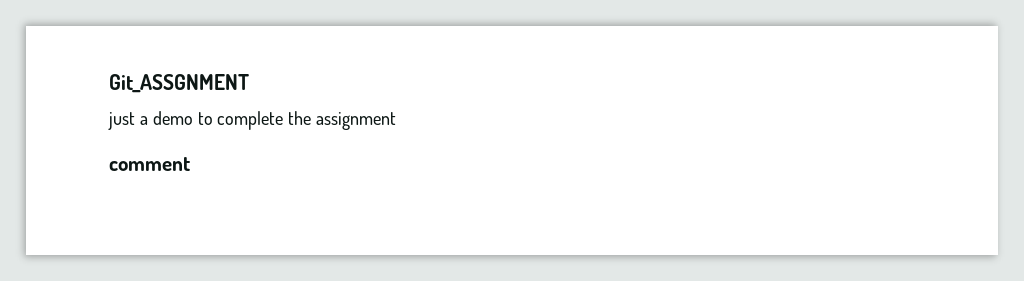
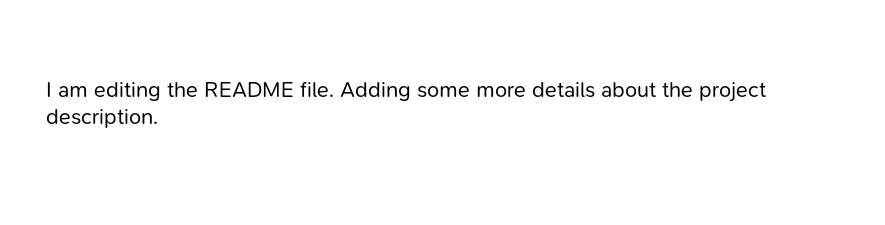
[109,74,249,93] [108,111,397,130] [109,157,190,171] Git_ASSGNMENT // just a demo to complete the assignment // comment -> [46,81,766,102] [46,109,158,128] I am editing the README file. Adding some more details about the project description.

